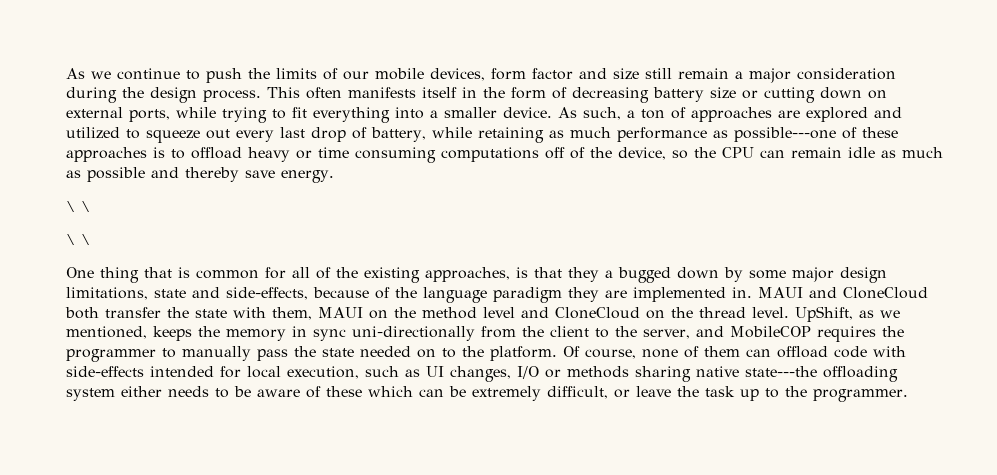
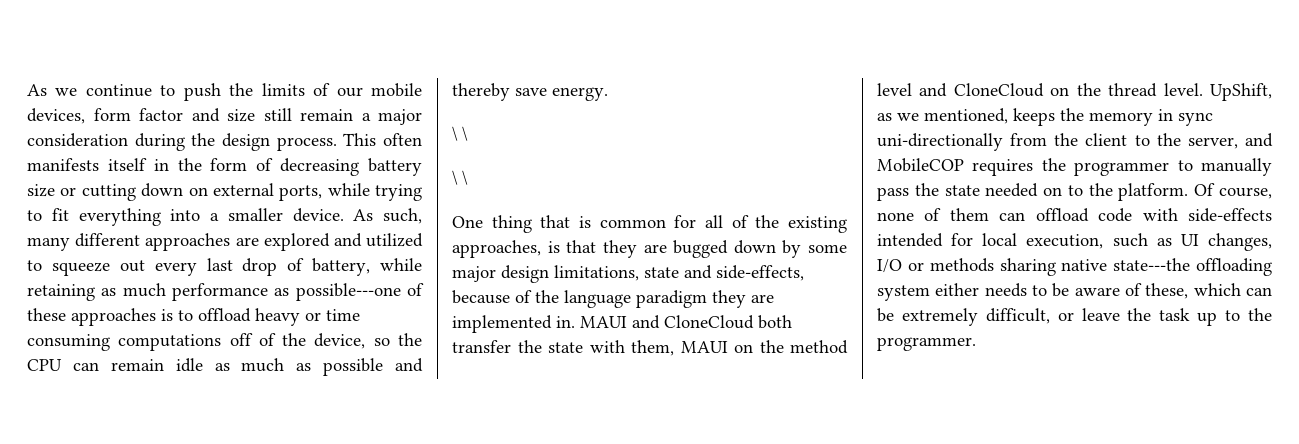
[627,107,686,119] a ton of -> [27,233,141,251] many different
[605,270,613,278] a -> [643,244,667,253] are
[326,386,362,397] these -> [1145,283,1189,299] these,

